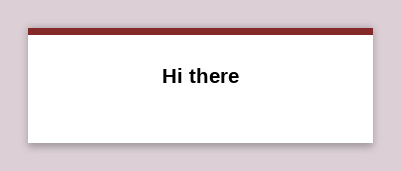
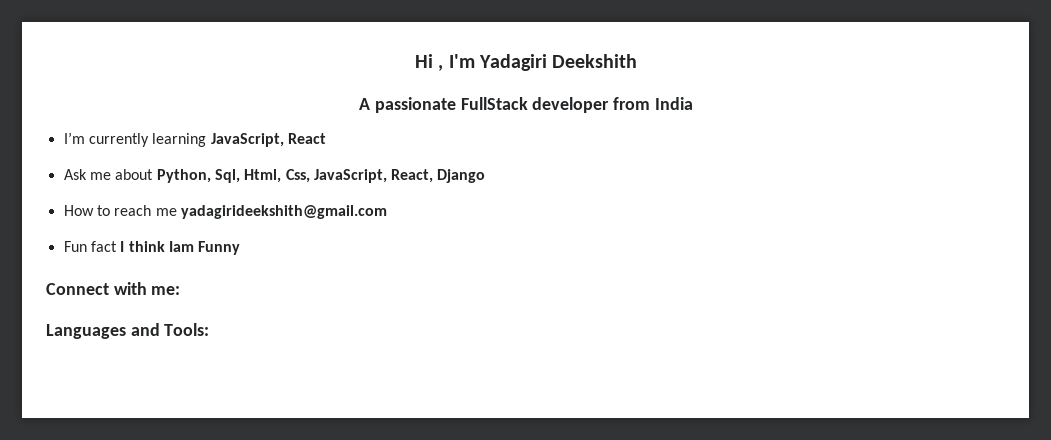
[189,68,239,83] there -> [438,54,638,71] [359,97,693,113] [63,132,326,147] [63,169,486,183] [63,205,387,219] [63,241,241,255] [46,282,181,295] [46,323,210,339] , I'm Yadagiri Deekshith // A passionate FullStack developer from India // I’m currently learning JavaScript, React // Ask me about Python, Sql, Html, Css, JavaScript, React, Django // How to reach me yadagirideekshith@gmail.com // Fun fact I think Iam Funny // Connect with me: // Languages and Tools:

